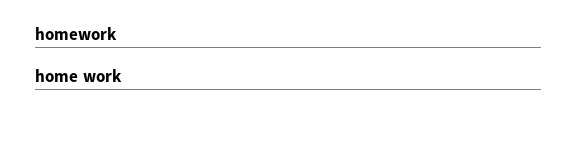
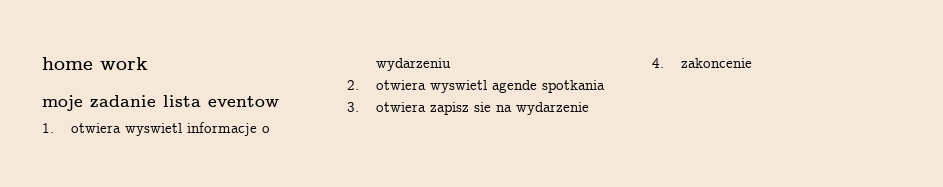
[35,27,117,40] homework // -> (42, 63) none
(122, 75) none -> [42,95,279,111] [42,122,270,136] [375,58,451,71] [347,80,605,93] [347,102,589,115] [652,58,752,68] // moje zadanie lista eventow // 1. otwiera wyswietl informacje o wydarzeniu // 2. otwiera wyswietl agende spotkania // 3. otwiera zapisz sie na wydarzenie // 4. zakoncenie

